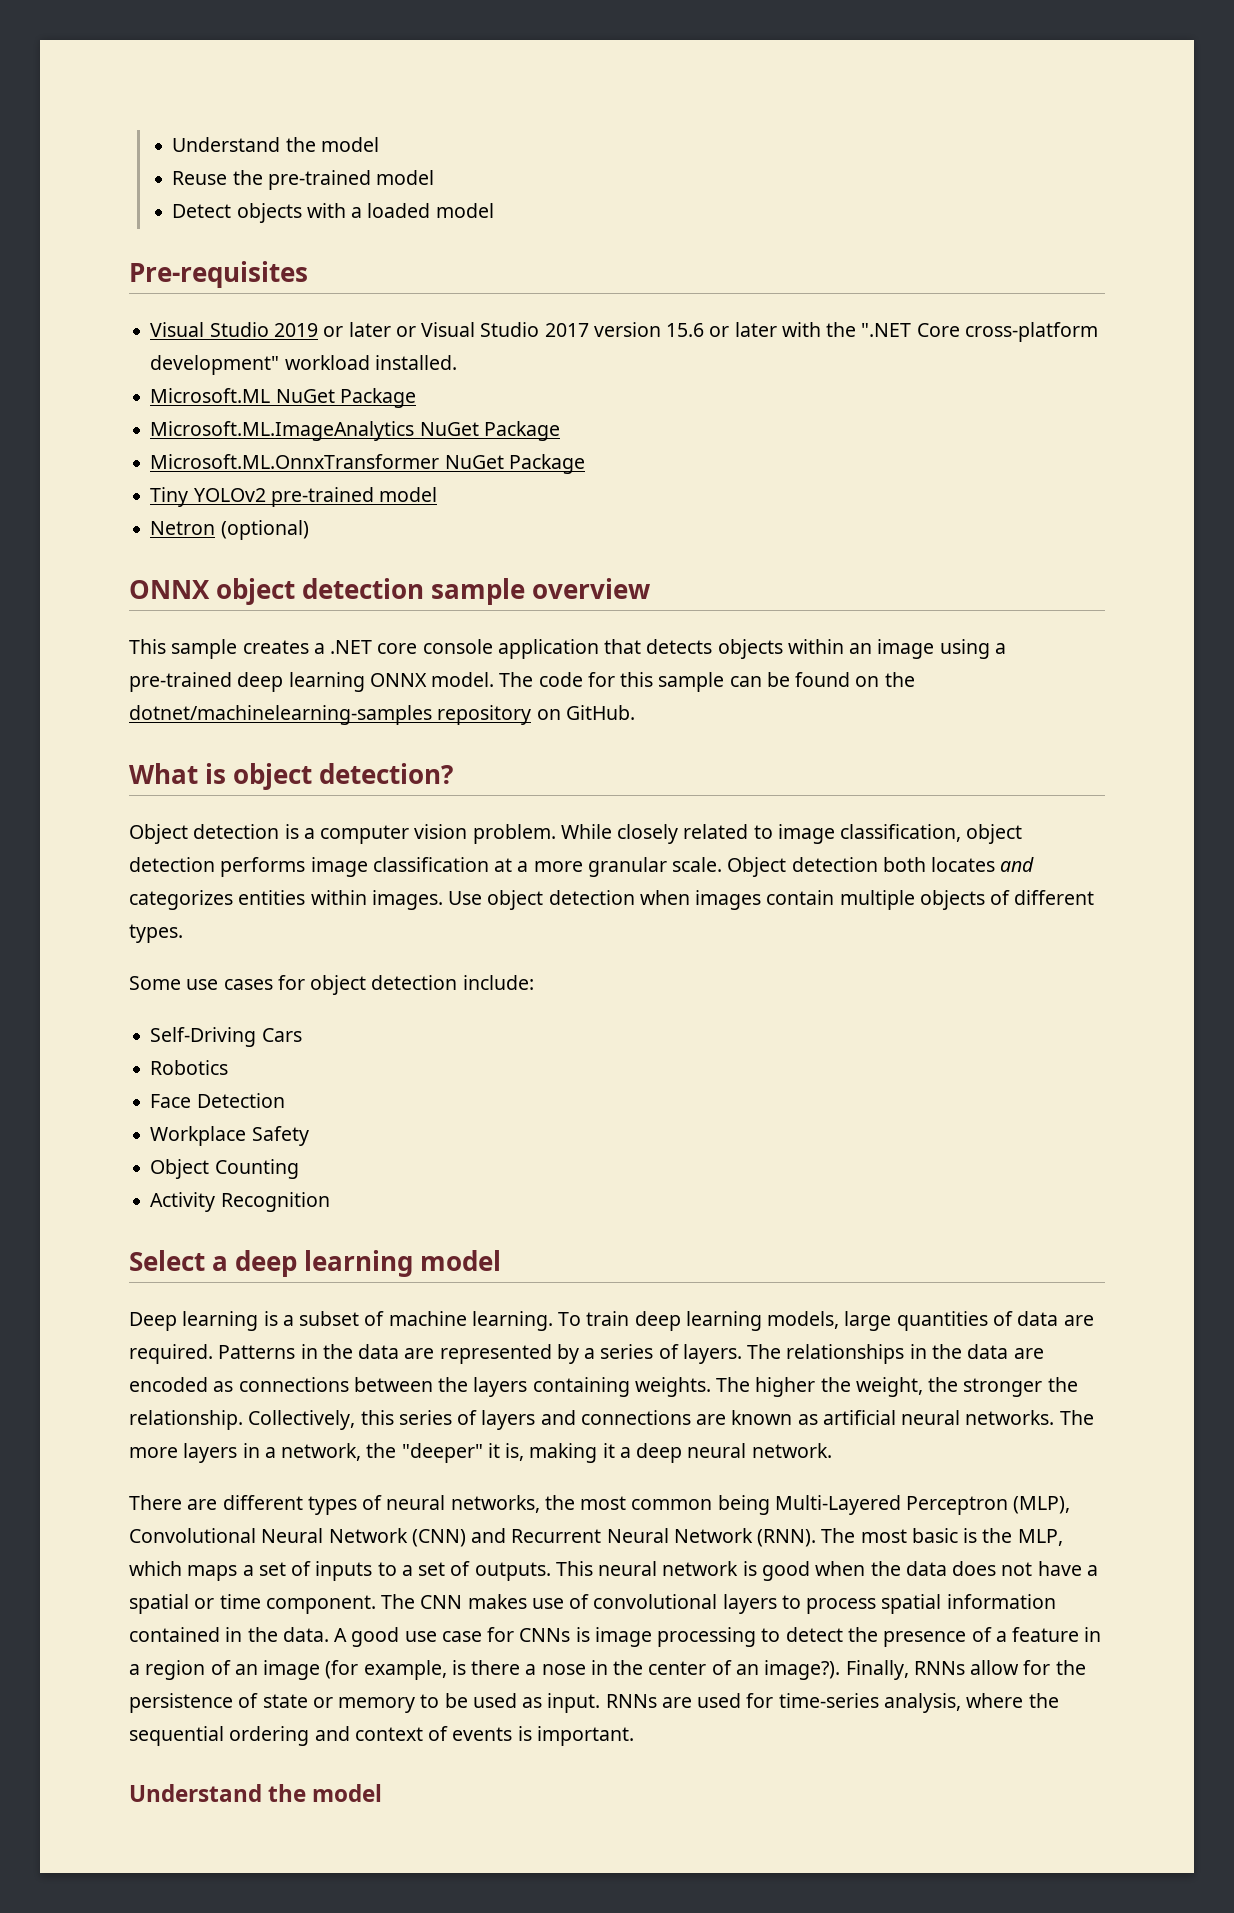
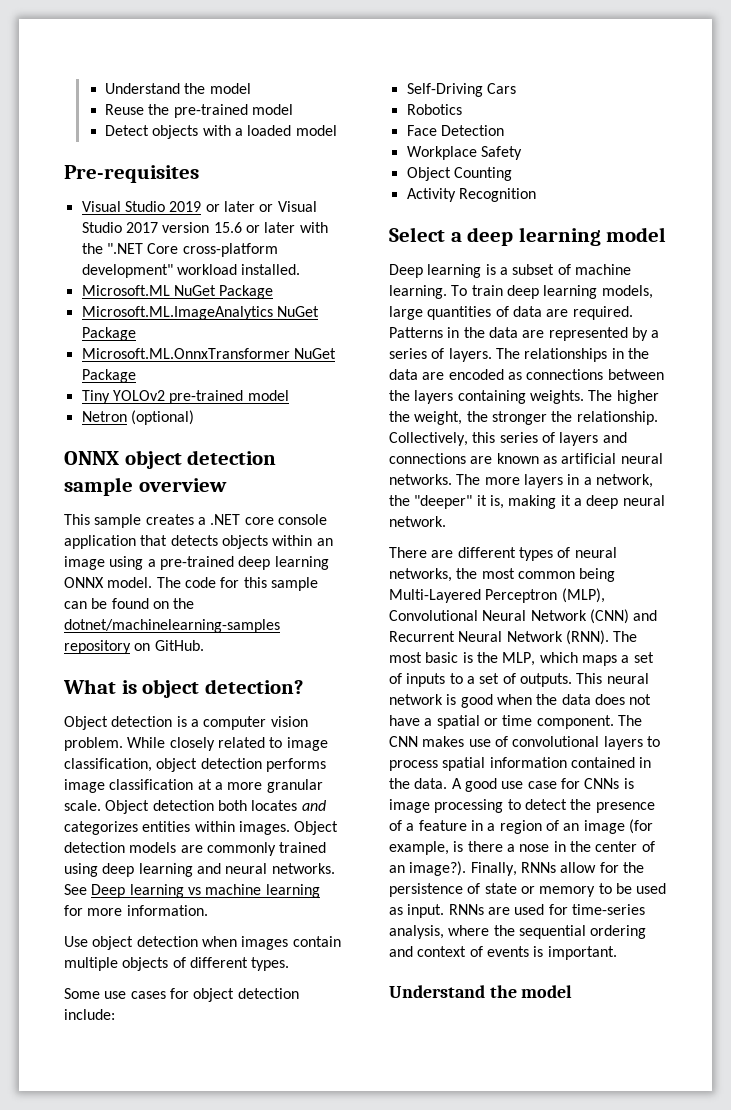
(443, 900) none -> [294,821,339,835] [64,842,327,856] [64,863,335,877] [64,884,320,898] [64,905,208,916] Object detection models are commonly trained using deep learning and neural networks. See Deep learning vs machine learning for more information. //

